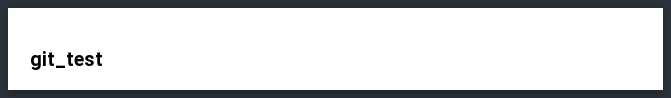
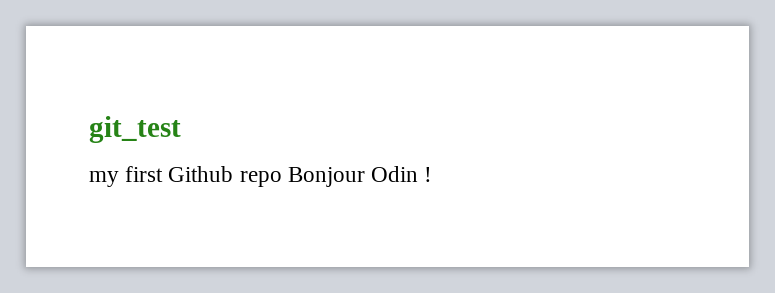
(103, 60) none -> [89,166,433,187] // my first Github repo Bonjour Odin !

